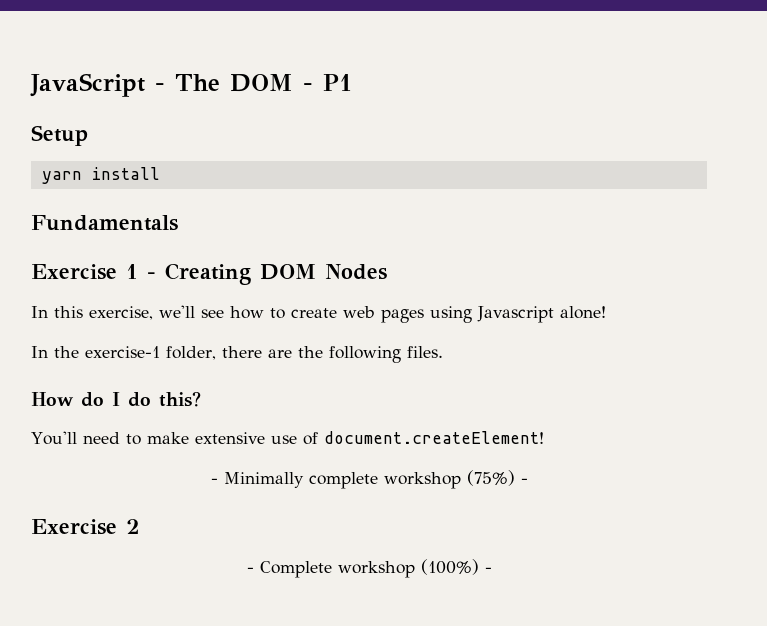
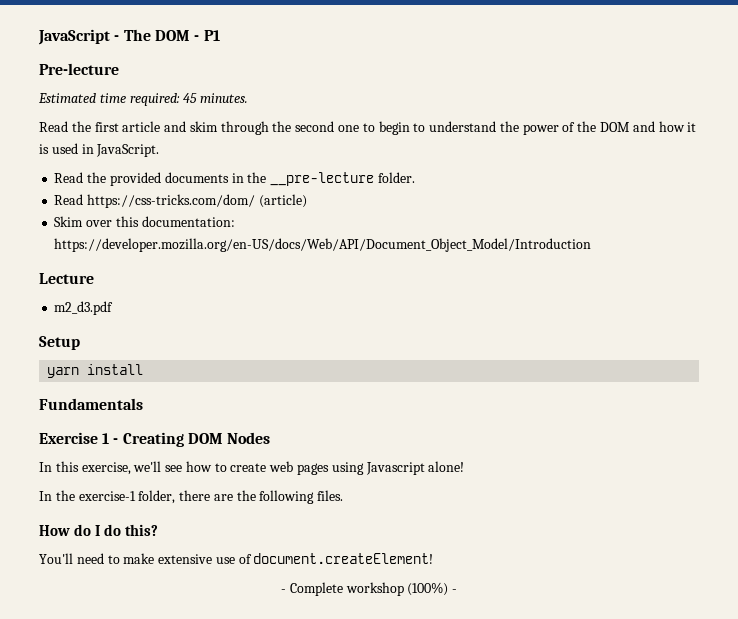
(352, 82) none -> [39,63,119,75] [38,93,249,106] [39,121,697,135] [39,143,160,157] [54,172,415,186] [54,194,307,208] [54,216,235,227] [54,238,592,252] [39,273,94,284] [54,301,114,315] // Pre-lecture // Estimated time required: 45 minutes. // Read the first article and skim through the second one to begin to understand the power of the DOM and how it is used in JavaScript. // Read the provided documents in the __pre-lecture folder. // Read https://css-tricks.com/dom/ (article) // Skim over this documentation: https://developer.mozilla.org/en-US/docs/Web/API/Document_Object_Model/Introduction // Lecture // m2_d3.pdf
[210,470,528,489] [31,519,139,535] // - Minimally complete workshop (75%) - // Exercise 2 -> (434, 558) none

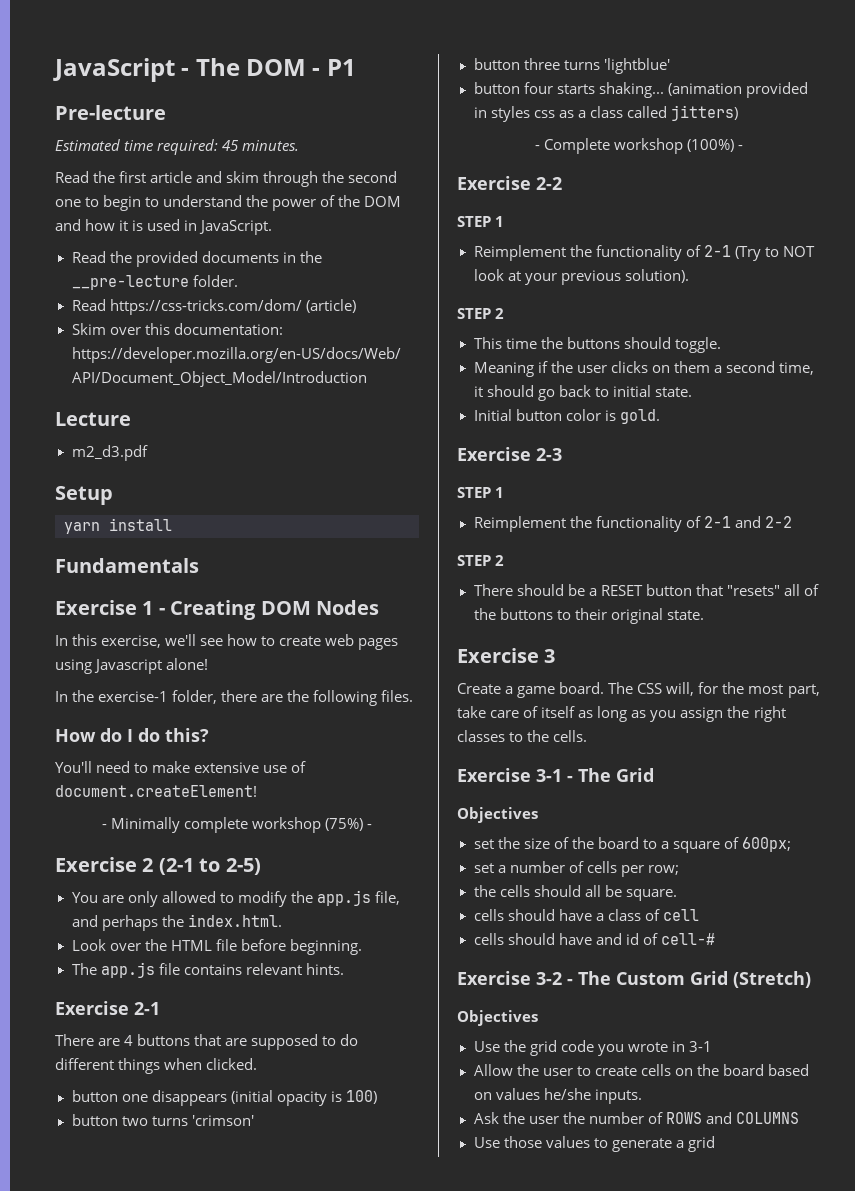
(434, 558) none -> [101,817,373,833] [55,857,261,875] [71,890,400,907] [71,914,282,931] [71,939,362,955] [71,962,344,978] [55,1001,160,1015] [55,1034,359,1050] [55,1058,258,1074] [71,1090,377,1106] [71,1114,254,1126] [473,58,670,74] [473,82,808,98] [473,105,738,122] // - Minimally complete workshop (75%) - // Exercise 2 (2-1 to 2-5) // You are only allowed to modify the app.js file, and perhaps the index.html. // Look over the HTML file before beginning. // The app.js file contains relevant hints. // Exercise 2-1 // There are 4 buttons that are supposed to do different things when clicked. // button one disappears (initial opacity is 100) // button two turns 'crimson' // button three turns 'lightblue' // button four starts shaking... (animation provided in styles css as a class called jitters)
(458, 591) none -> [457,176,562,190] [457,216,505,227] [473,245,815,261] [473,269,689,285] [457,308,505,319] [473,337,721,353] [473,361,814,377] [473,385,692,401] [473,409,660,424] [457,447,562,461] [457,487,505,498] [473,516,792,532] [457,555,505,566] [473,584,819,596] [473,608,704,624] [457,648,556,663] [457,682,820,698] [457,706,786,722] [457,730,588,742] [457,768,654,782] [457,807,538,823] [473,837,791,853] [473,861,679,877] [473,885,677,901] [473,909,699,921] [473,933,715,945] [457,971,811,988] [457,1010,538,1026] [473,1040,712,1056] [473,1064,809,1076] [473,1088,642,1104] [473,1112,799,1124] [473,1136,715,1152] // Exercise 2-2 // STEP 1 // Reimplement the functionality of 2-1 (Try to NOT look at your previous solution). // STEP 2 // This time the buttons should toggle. // Meaning if the user clicks on them a second time, it should go back to initial state. // Initial button color is gold. // Exercise 2-3 // STEP 1 // Reimplement the functionality of 2-1 and 2-2 // STEP 2 // There should be a RESET button that "resets" all of the buttons to their original state. // Exercise 3 // Create a game board. The CSS will, for the most part, take care of itself as long as you assign the right classes to the cells. // Exercise 3-1 - The Grid // Objectives // set the size of the board to a square of 600px; // set a number of cells per row; // the cells should all be square. // cells should have a class of cell // cells should have and id of cell-# // Exercise 3-2 - The Custom Grid (Stretch) // Objectives // Use the grid code you wrote in 3-1 // Allow the user to create cells on the board based on values he/she inputs. // Ask the user the number of ROWS and COLUMNS // Use those values to generate a grid

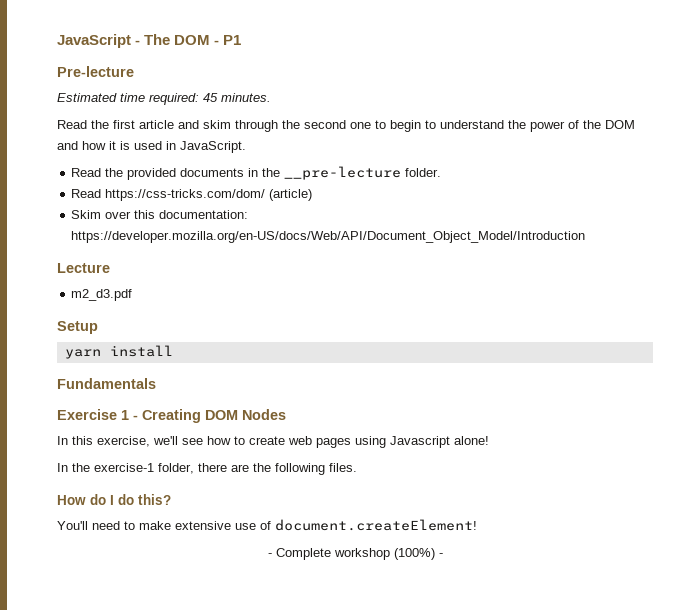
[101,817,373,833] [55,857,261,875] [71,890,400,907] [71,914,282,931] [71,939,362,955] [71,962,344,978] [55,1001,160,1015] [55,1034,359,1050] [55,1058,258,1074] [71,1090,377,1106] [71,1114,254,1126] [473,58,670,74] [473,82,808,98] [473,105,738,122] // - Minimally complete workshop (75%) - // Exercise 2 (2-1 to 2-5) // You are only allowed to modify the app.js file, and perhaps the index.html. // Look over the HTML file before beginning. // The app.js file contains relevant hints. // Exercise 2-1 // There are 4 buttons that are supposed to do different things when clicked. // button one disappears (initial opacity is 100) // button two turns 'crimson' // button three turns 'lightblue' // button four starts shaking... (animation provided in styles css as a class called jitters) -> (477, 525) none
[457,176,562,190] [457,216,505,227] [473,245,815,261] [473,269,689,285] [457,308,505,319] [473,337,721,353] [473,361,814,377] [473,385,692,401] [473,409,660,424] [457,447,562,461] [457,487,505,498] [473,516,792,532] [457,555,505,566] [473,584,819,596] [473,608,704,624] [457,648,556,663] [457,682,820,698] [457,706,786,722] [457,730,588,742] [457,768,654,782] [457,807,538,823] [473,837,791,853] [473,861,679,877] [473,885,677,901] [473,909,699,921] [473,933,715,945] [457,971,811,988] [457,1010,538,1026] [473,1040,712,1056] [473,1064,809,1076] [473,1088,642,1104] [473,1112,799,1124] [473,1136,715,1152] // Exercise 2-2 // STEP 1 // Reimplement the functionality of 2-1 (Try to NOT look at your previous solution). // STEP 2 // This time the buttons should toggle. // Meaning if the user clicks on them a second time, it should go back to initial state. // Initial button color is gold. // Exercise 2-3 // STEP 1 // Reimplement the functionality of 2-1 and 2-2 // STEP 2 // There should be a RESET button that "resets" all of the buttons to their original state. // Exercise 3 // Create a game board. The CSS will, for the most part, take care of itself as long as you assign the right classes to the cells. // Exercise 3-1 - The Grid // Objectives // set the size of the board to a square of 600px; // set a number of cells per row; // the cells should all be square. // cells should have a class of cell // cells should have and id of cell-# // Exercise 3-2 - The Custom Grid (Stretch) // Objectives // Use the grid code you wrote in 3-1 // Allow the user to create cells on the board based on values he/she inputs. // Ask the user the number of ROWS and COLUMNS // Use those values to generate a grid -> (443, 555) none

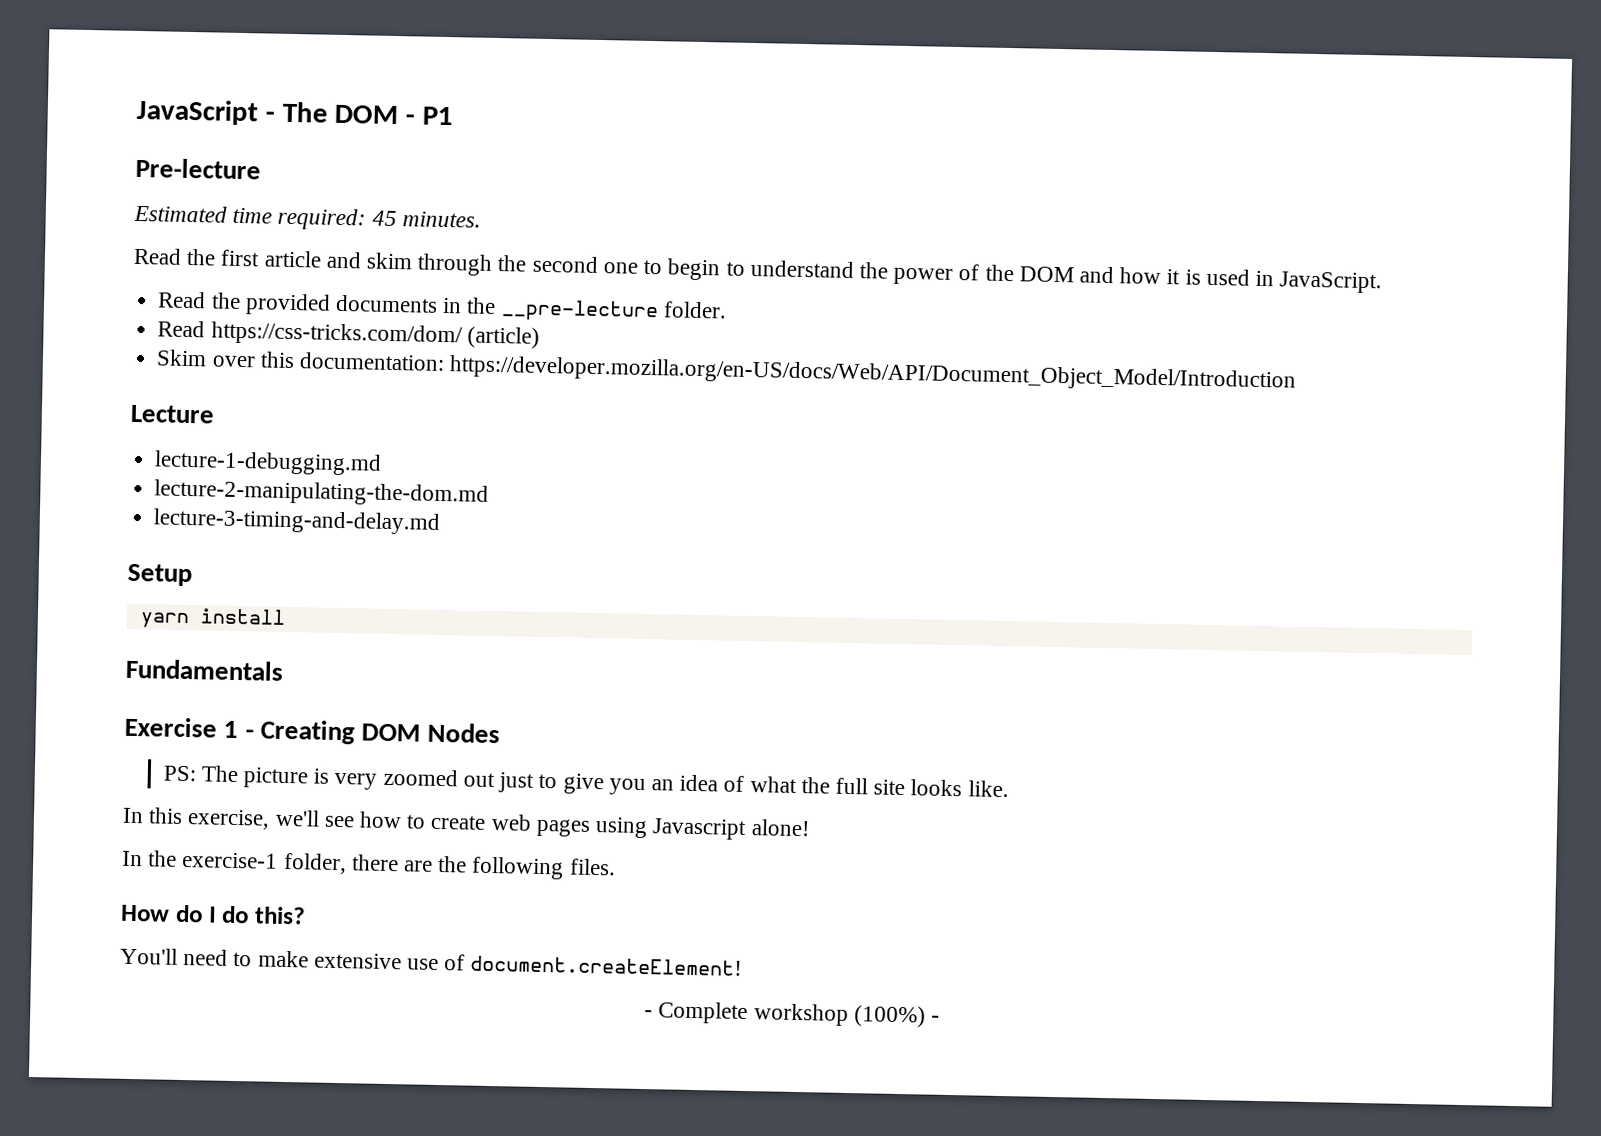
[71,289,133,301] m2_d3.pdf -> [154,450,383,476] [154,479,490,507] [153,508,441,535] lecture-1-debugging.md // lecture-2-manipulating-the-dom.md // lecture-3-timing-and-delay.md
(286, 414) none -> [162,765,1009,798] // PS: The picture is very zoomed out just to give you an idea of what the full site looks like.

